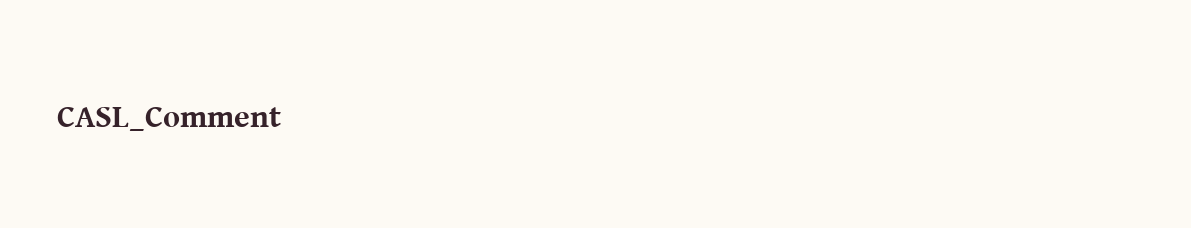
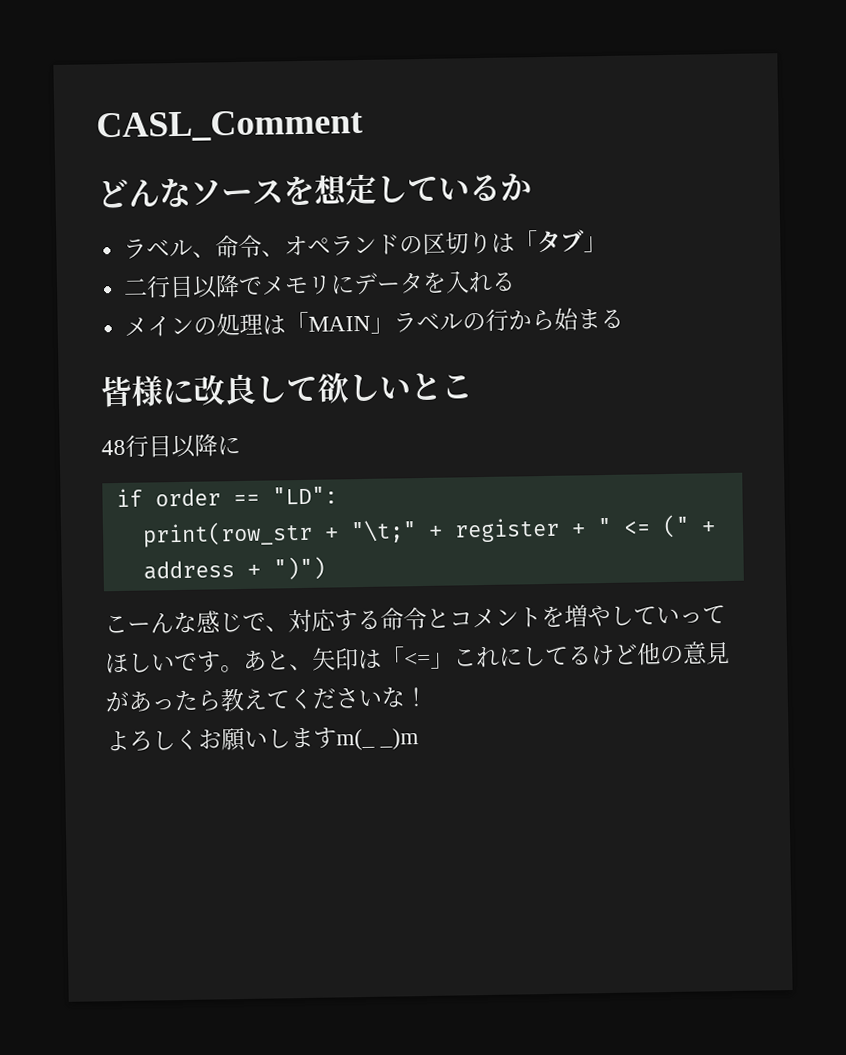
(281, 118) none -> [97,173,532,209] [123,229,608,259] [123,270,517,299] [124,307,625,337] [100,372,473,408] [101,433,241,459] [115,486,338,508] [141,514,716,548] [142,556,326,581] [104,604,726,634] [105,640,730,674] [105,686,428,713] [106,726,420,752] // どんなソースを想定しているか // ラベル、命令、オペランドの区切りは「タブ」 // 二行目以降でメモリにデータを入れる // メインの処理は「MAIN」ラベルの行から始まる // 皆様に改良して欲しいとこ // 48行目以降に // if order == "LD": // print(row_str + "\t;" + register + " <= (" + address + ")") // こーんな感じで、対応する命令とコメントを増やしていってほしいです。あと、矢印は「<=」これにしてるけど他の意見があったら教えてくださいな！ // よろしくお願いしますm(_ _)m

